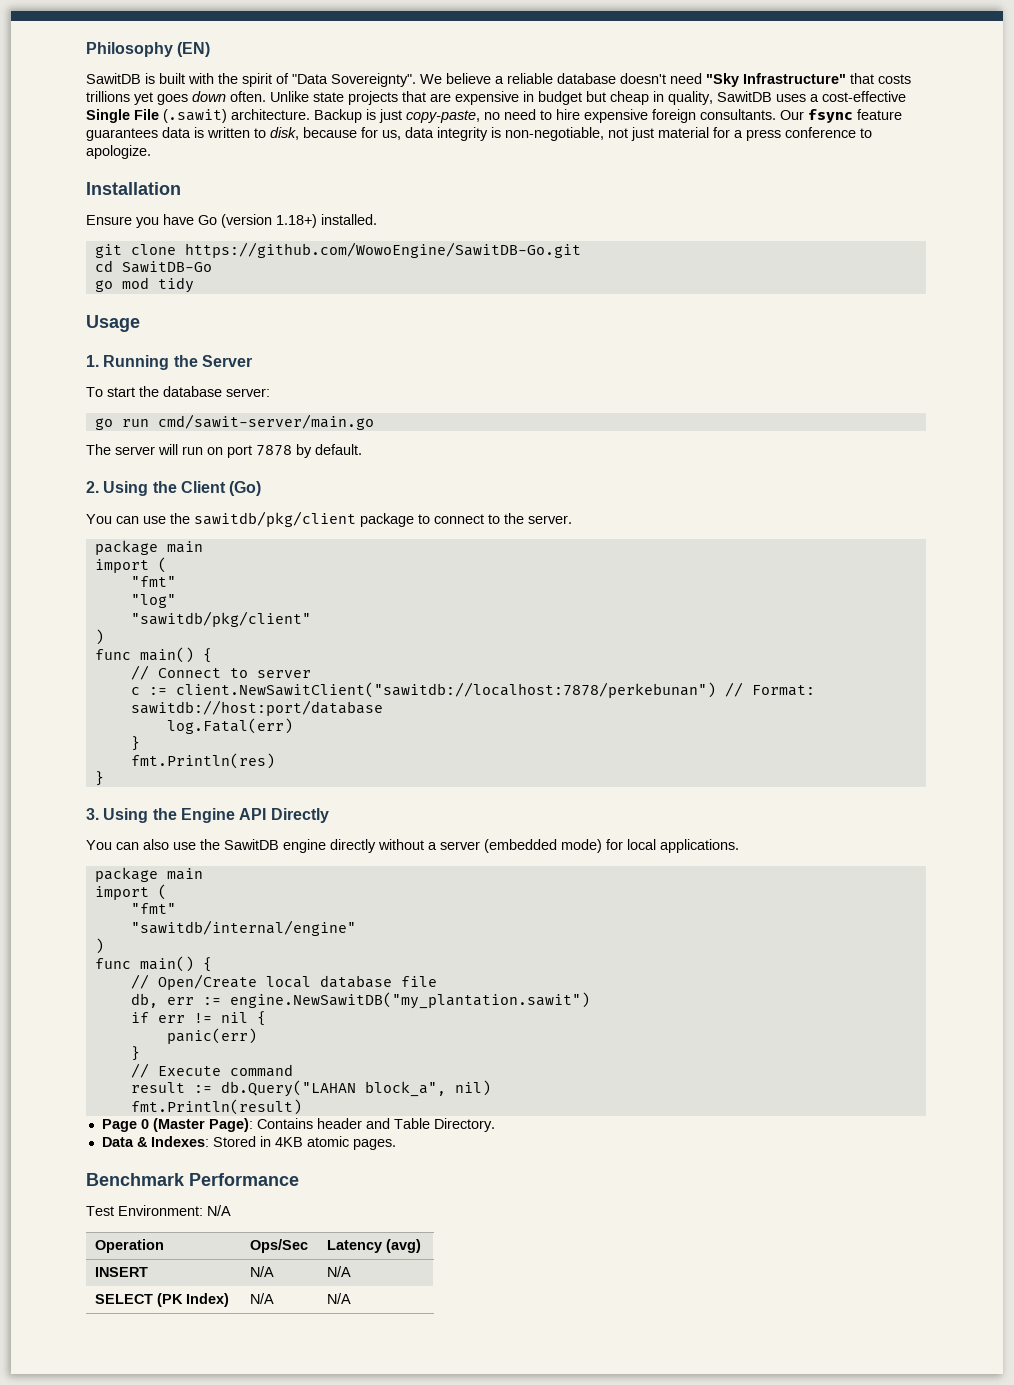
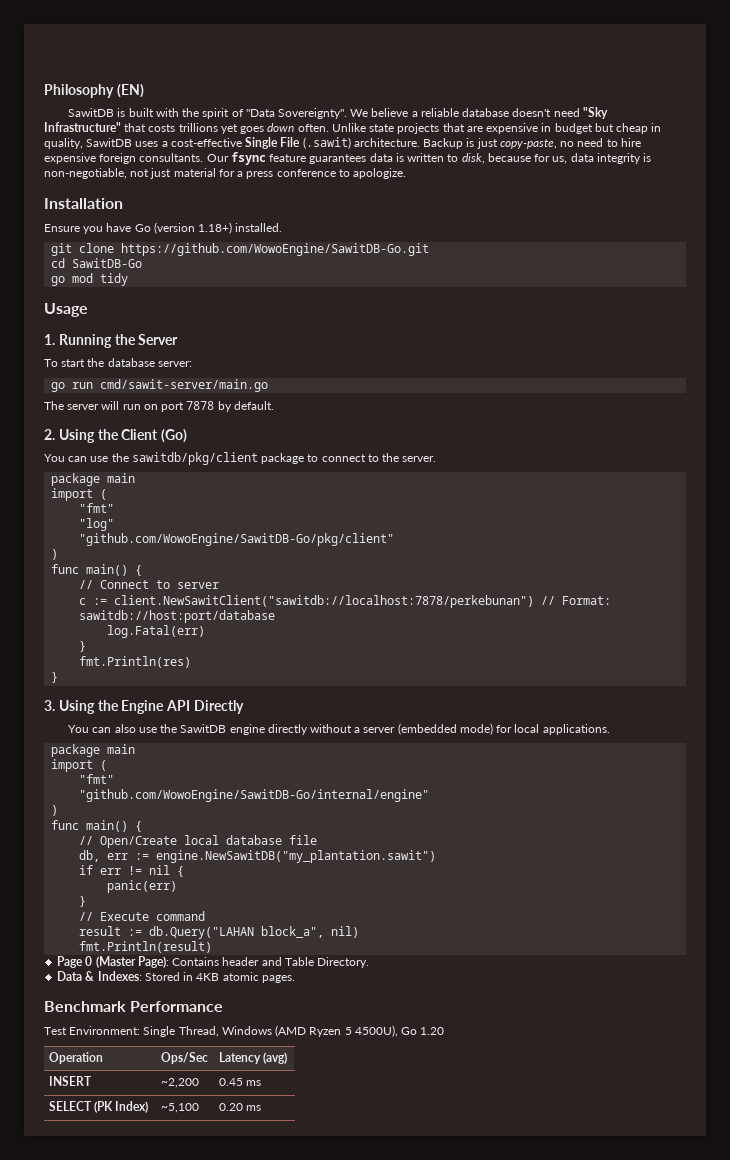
[130,611,311,627] "sawitdb/pkg/client" -> [79,533,395,546] "github.com/WowoEngine/SawitDB-Go/pkg/client"
[130,920,356,936] "sawitdb/internal/engine" -> [79,789,430,802] "github.com/WowoEngine/SawitDB-Go/internal/engine"
[207,1205,231,1216] N/A -> [143,1025,445,1037] Single Thread, Windows (AMD Ryzen 5 4500U), Go 1.20
[250,1266,275,1277] [327,1266,352,1277] N/A | N/A -> [160,1078,199,1088] [218,1078,262,1086] ~2,200 | 0.45 ms
[250,1293,275,1304] [327,1293,352,1304] N/A | N/A -> [160,1103,199,1113] [218,1103,262,1111] ~5,100 | 0.20 ms

